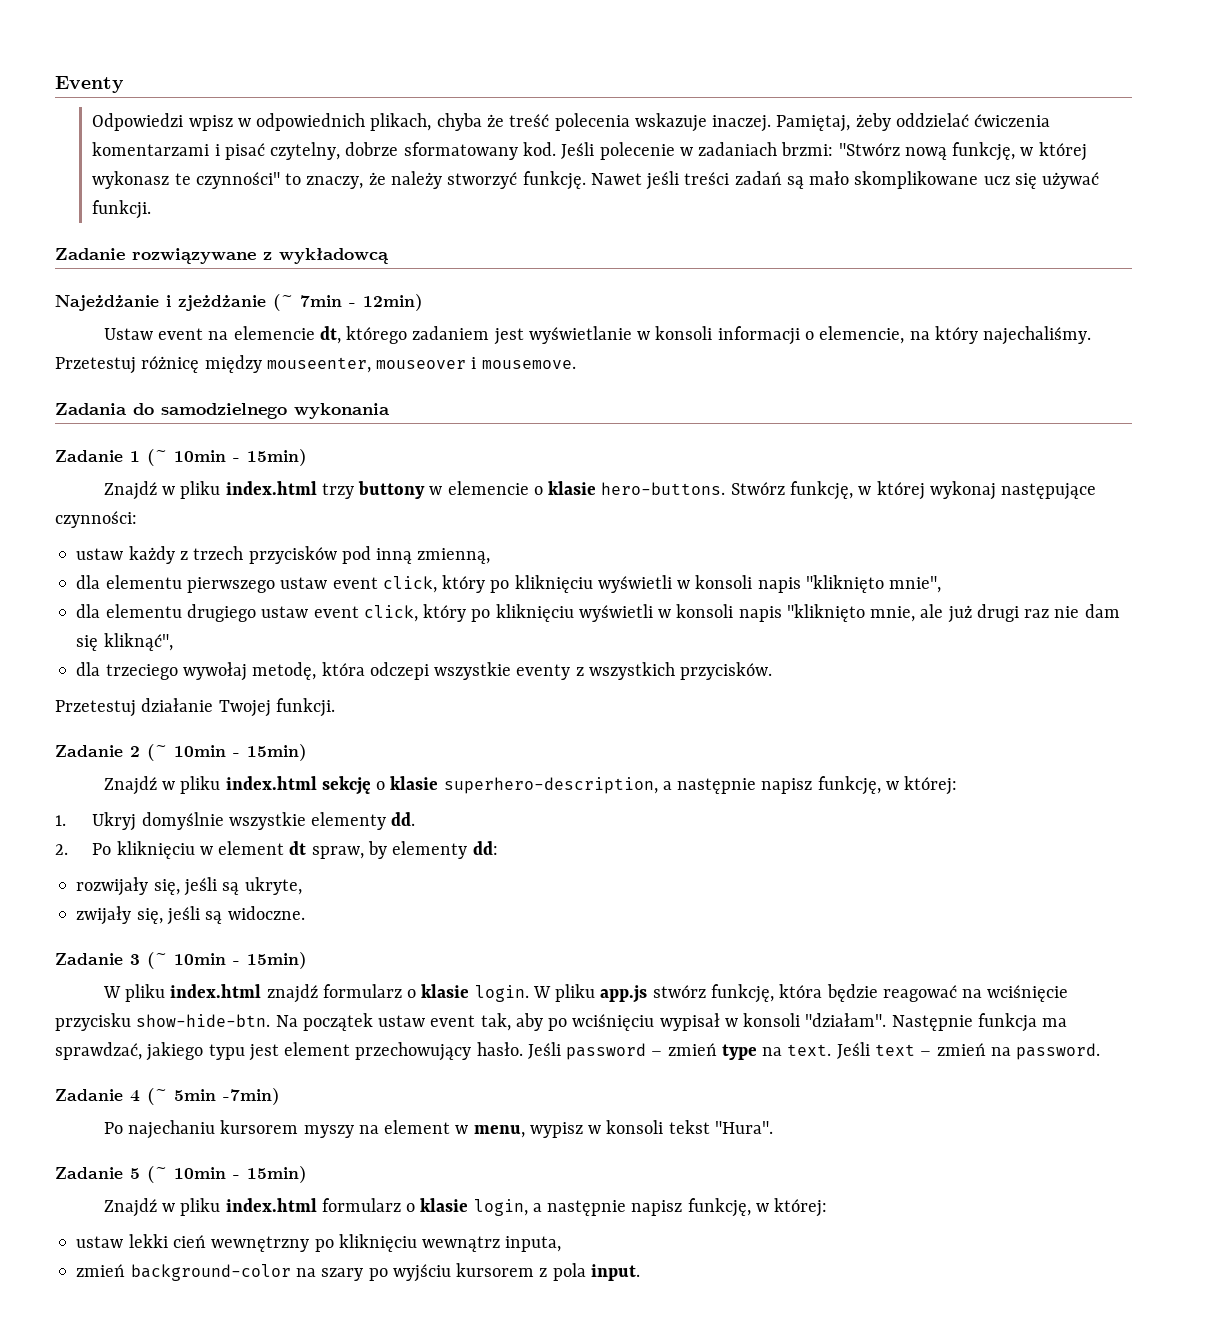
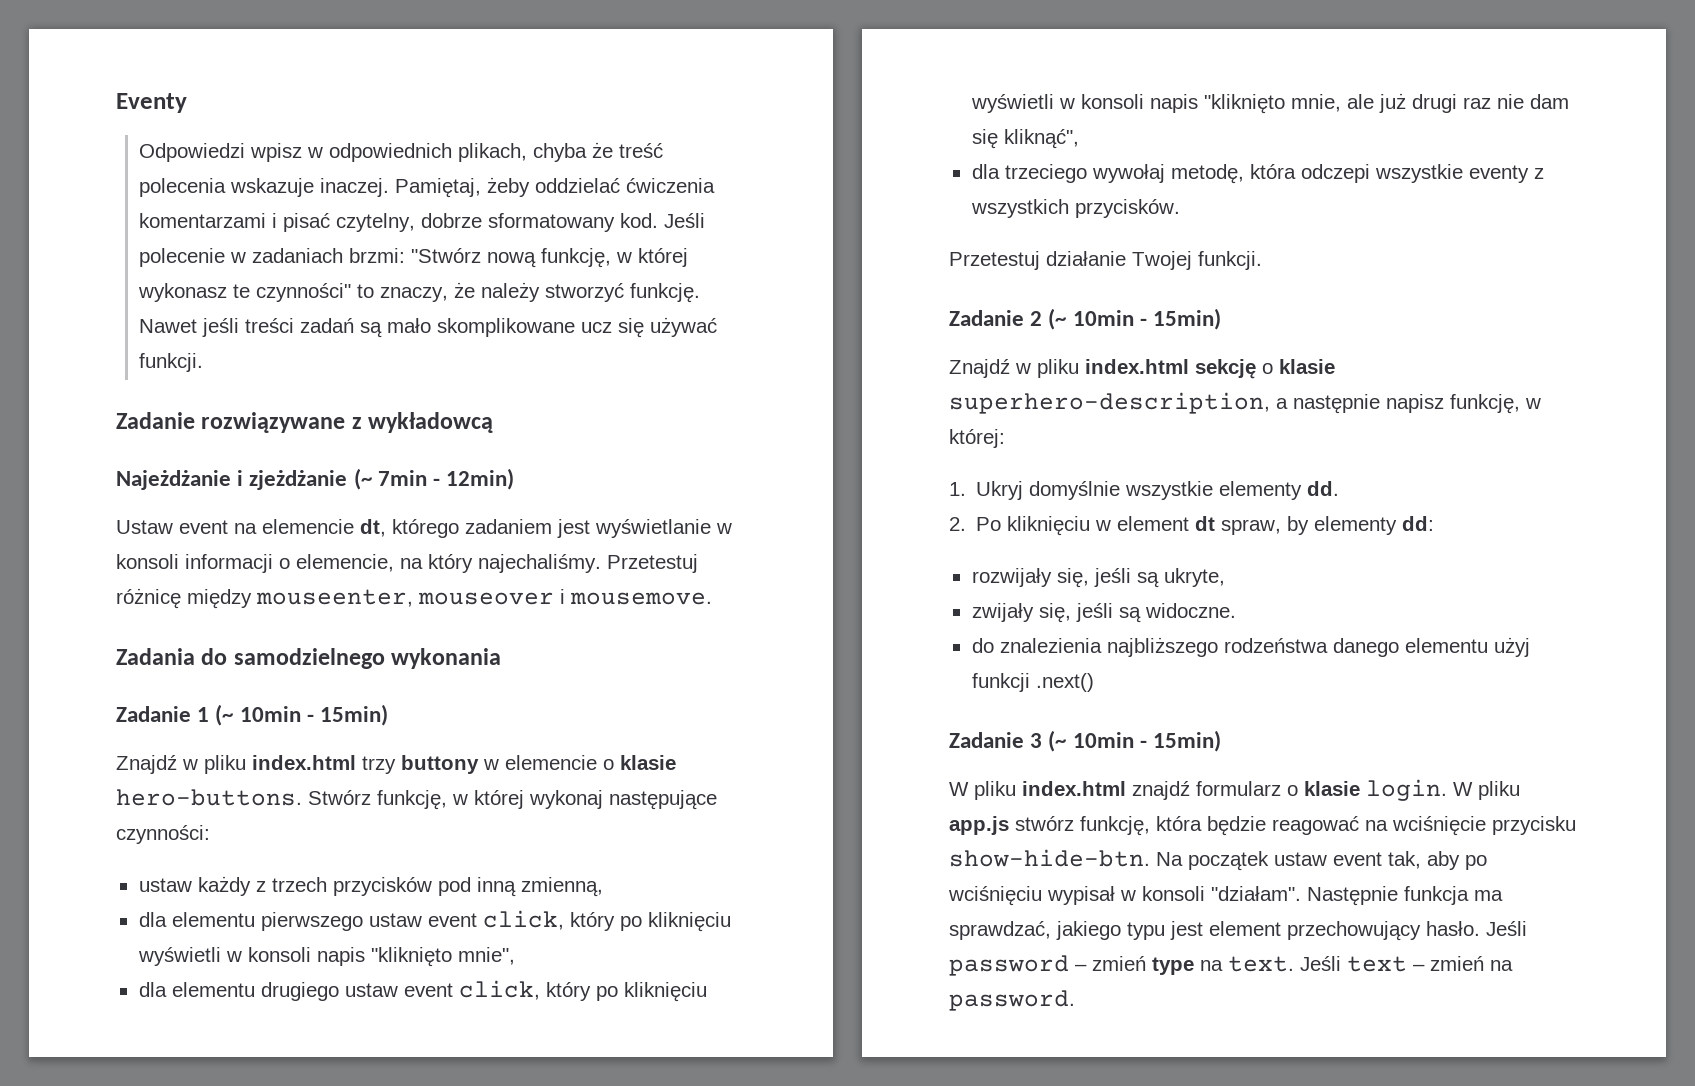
(305, 913) none -> [971,637,1530,657] [971,673,1094,692] // do znalezienia najbliższego rodzeństwa danego elementu użyj funkcji .next()
[55,1088,280,1105] [103,1120,773,1139] [55,1166,307,1183] [103,1198,828,1217] [76,1234,562,1252] [76,1263,640,1282] // Zadanie 4 (~ 5min -7min) // Po najechaniu kursorem myszy na element w menu, wypisz w konsoli tekst "Hura". // Zadanie 5 (~ 10min - 15min) // Znajdź w pliku index.html formularz o klasie login, a następnie napisz funkcję, w której: // ustaw lekki cień wewnętrzny po kliknięciu wewnątrz inputa, // zmień background-color na szary po wyjściu kursorem z pola input. -> (1075, 1000) none

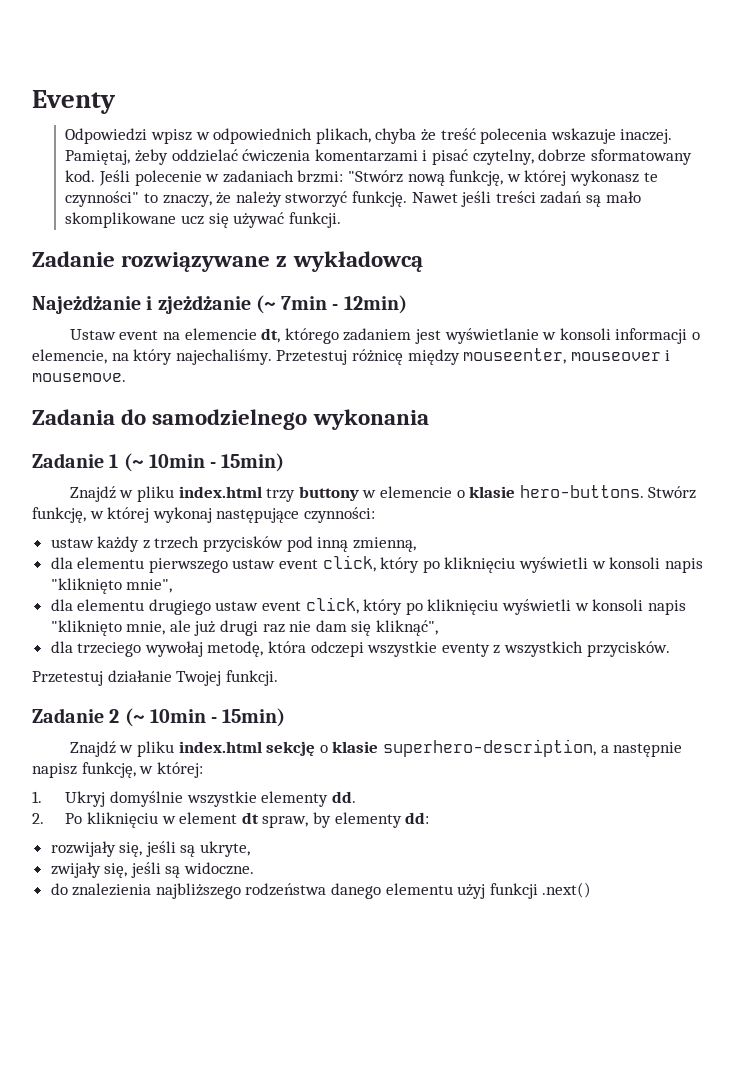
[949,730,1222,752] [949,779,1520,801] [949,816,1576,836] [949,849,1487,871] [948,886,1503,906] [949,921,1527,941] [949,955,1513,976] [949,990,1075,1011] // Zadanie 3 (~ 10min - 15min) // W pliku index.html znajdź formularz o klasie login. W pliku app.js stwórz funkcję, która będzie reagować na wciśnięcie przycisku show-hide-btn. Na początek ustaw event tak, aby po wciśnięciu wypisał w konsoli "działam". Następnie funkcja ma sprawdzać, jakiego typu jest element przechowujący hasło. Jeśli password – zmień type na text. Jeśli text – zmień na password. -> (592, 890) none

